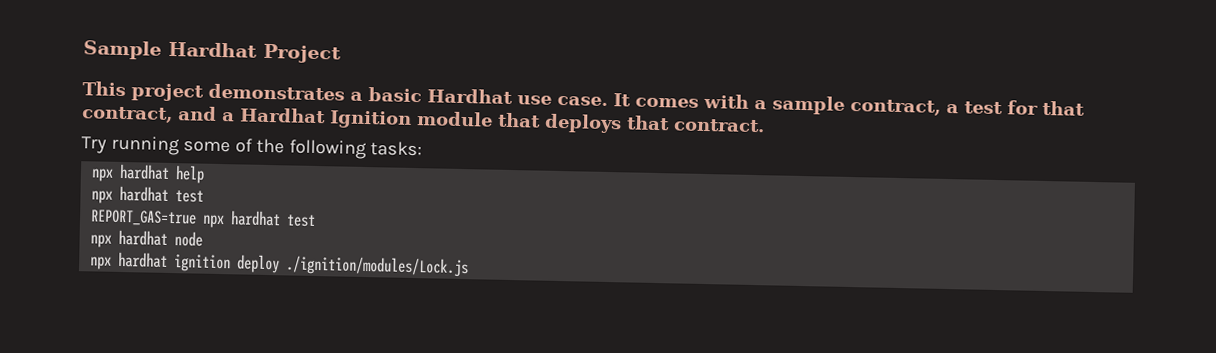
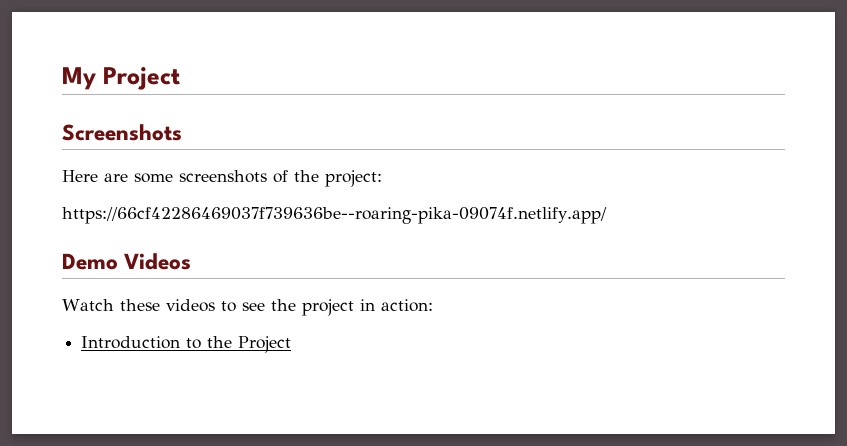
[83,40,257,60] Sample Hardhat -> [62,67,96,90] My
[82,81,1085,116] [82,106,765,134] [81,135,422,160] [91,163,206,184] [91,185,205,204] [90,209,317,229] [90,229,204,248] [89,251,470,278] This project demonstrates a basic Hardhat use case. It comes with a sample contract, a test for that contract, and a Hardhat Ignition module that deploys that contract. // Try running some of the following tasks: // npx hardhat help // npx hardhat test // REPORT_GAS=true npx hardhat test // npx hardhat node // npx hardhat ignition deploy ./ignition/modules/Lock.js -> [62,124,182,141] [62,170,382,187] [62,207,607,224] [62,253,192,270] [62,299,433,316] [81,336,292,353] Screenshots // Here are some screenshots of the project: // https://66cf42286469037f739636be--roaring-pika-09074f.netlify.app/ // Demo Videos // Watch these videos to see the project in action: // Introduction to the Project

